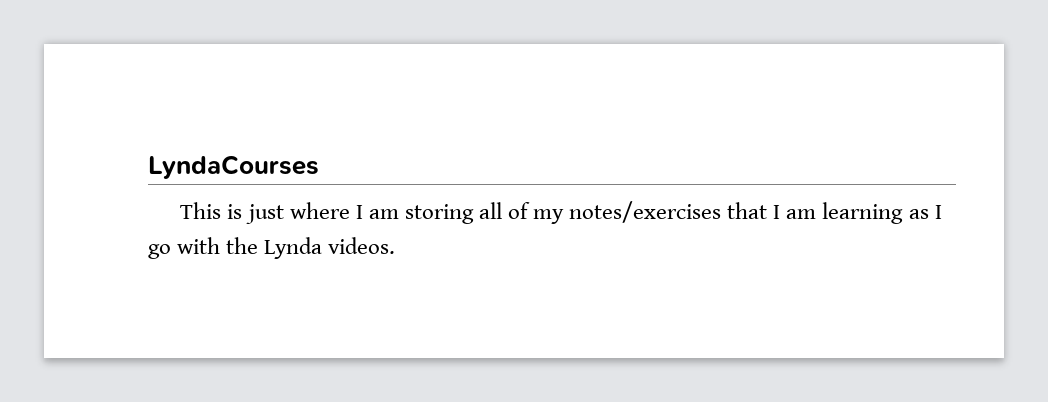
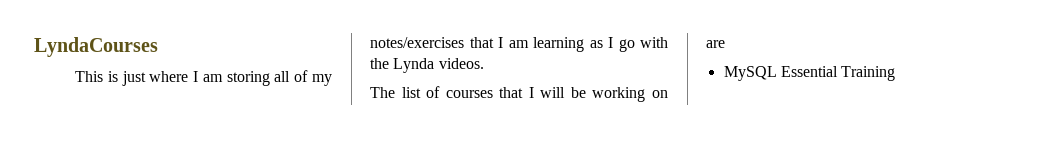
(396, 245) none -> [370,86,668,102] [706,40,725,48] [723,66,896,81] // The list of courses that I will be working on are // MySQL Essential Training

